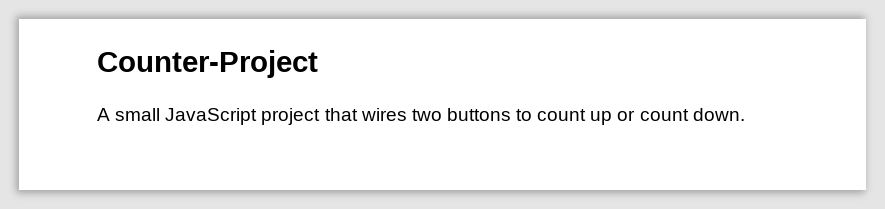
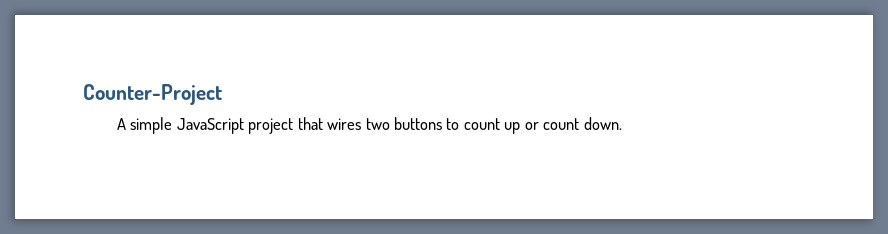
[115,108,161,121] small -> [130,117,173,134] simple

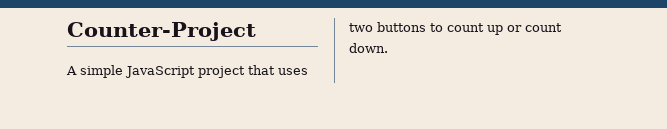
[327,118,362,130] wires -> [278,68,308,75] uses

